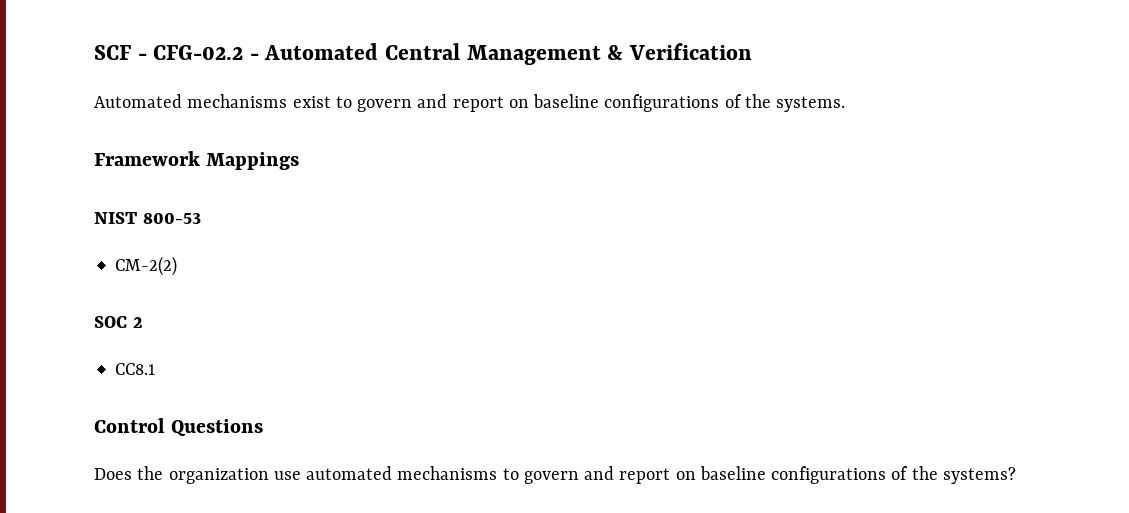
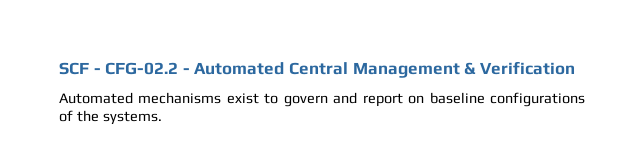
[94,151,300,170] [94,212,201,224] [115,256,178,276] [94,316,143,328] [115,363,156,375] [94,418,264,437] [94,466,1016,484] // Framework Mappings // NIST 800-53 // CM-2(2) // SOC 2 // CC8.1 // Control Questions // Does the organization use automated mechanisms to govern and report on baseline configurations of the systems? -> (162, 118) none

